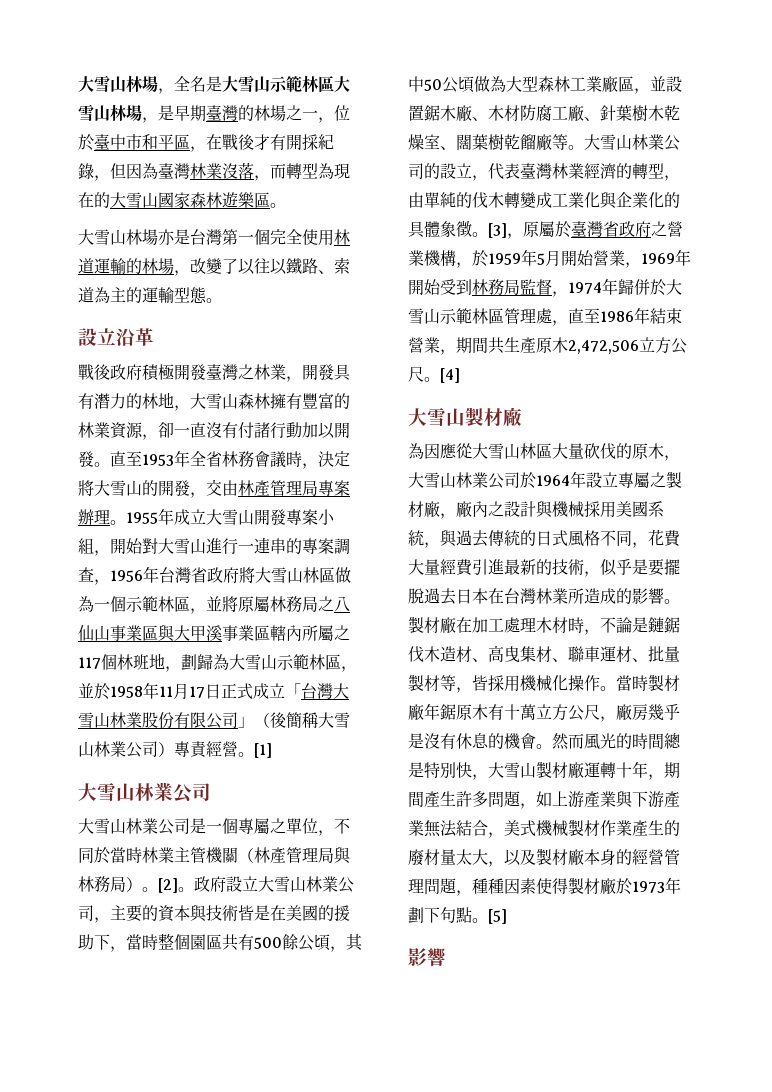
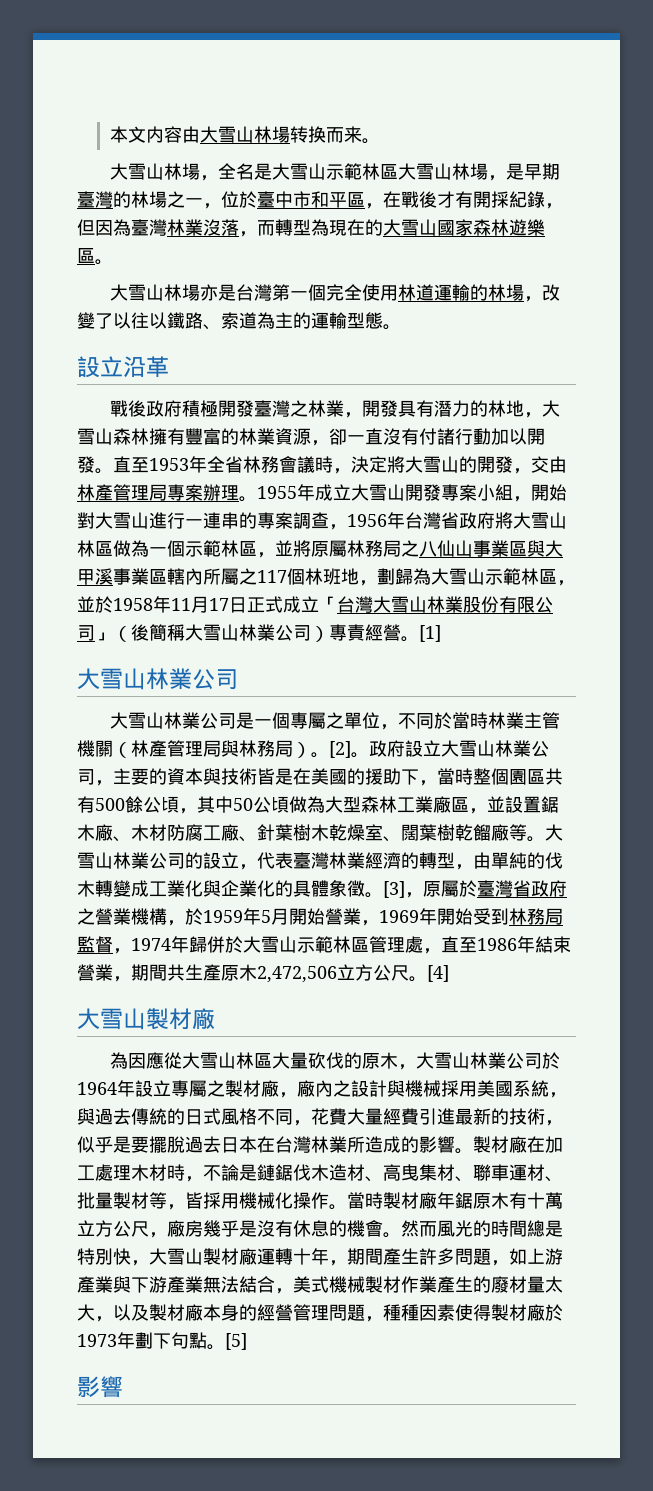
(78, 84) none -> [109,126,380,144] 本文内容由大雪山林場转换而来。 //

